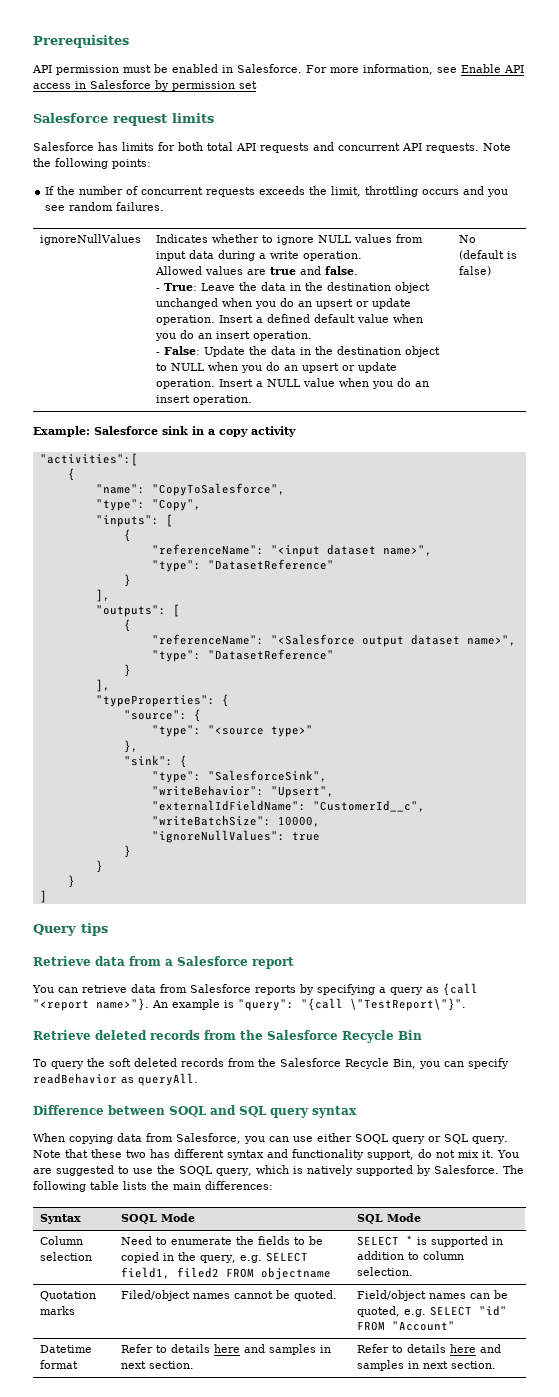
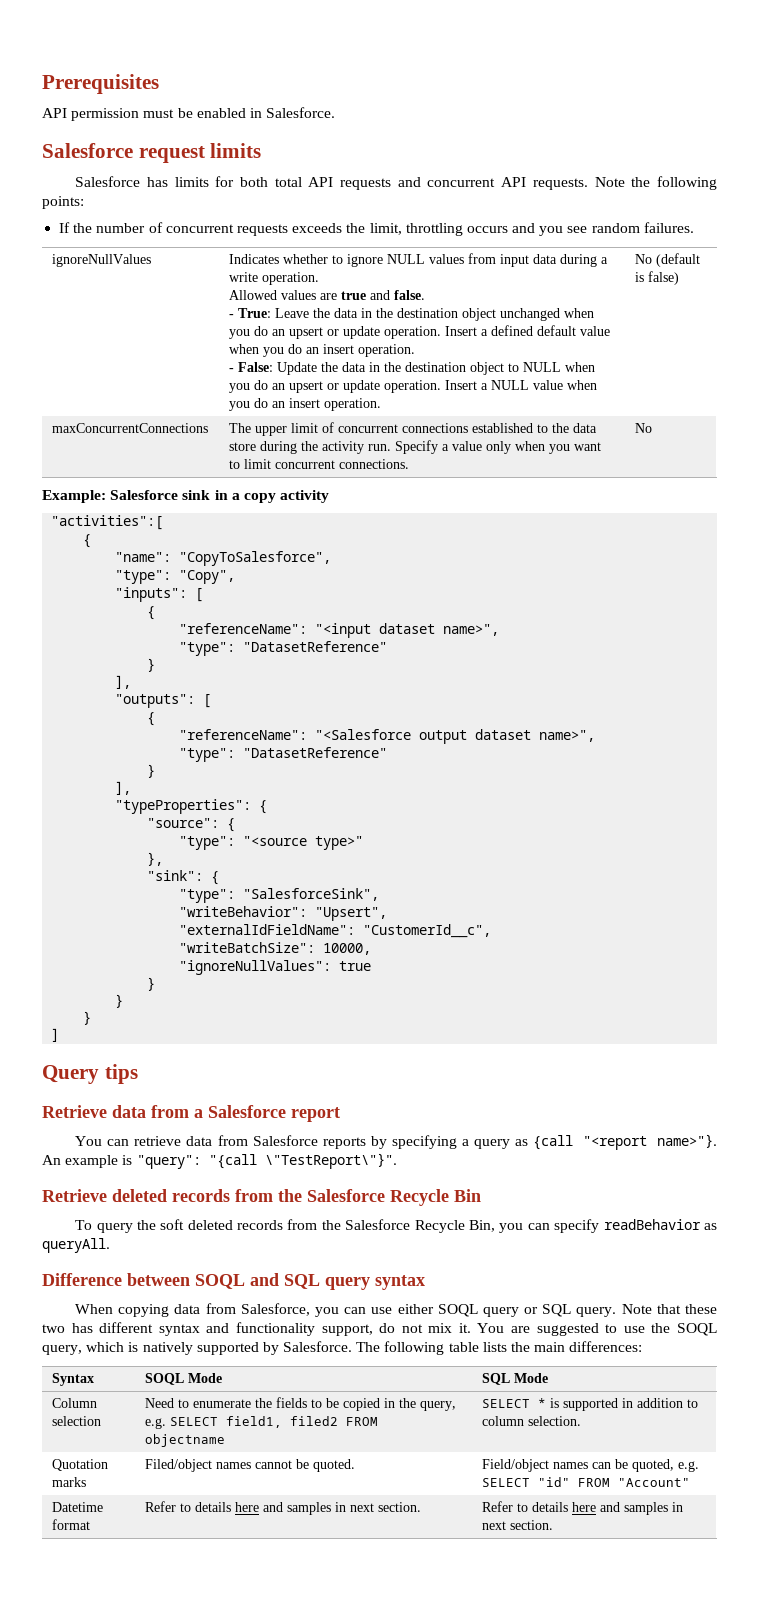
[306,64,524,75] [33,80,257,91] For more information, see Enable API access in Salesforce by permission set -> (336, 112) none
(492, 271) none -> [52,423,209,433] [229,422,598,436] [229,440,602,454] [229,459,410,469] [635,423,653,433] // maxConcurrentConnections | The upper limit of concurrent connections established to the data store during the activity run. Specify a value only when you want to limit concurrent connections. | No

